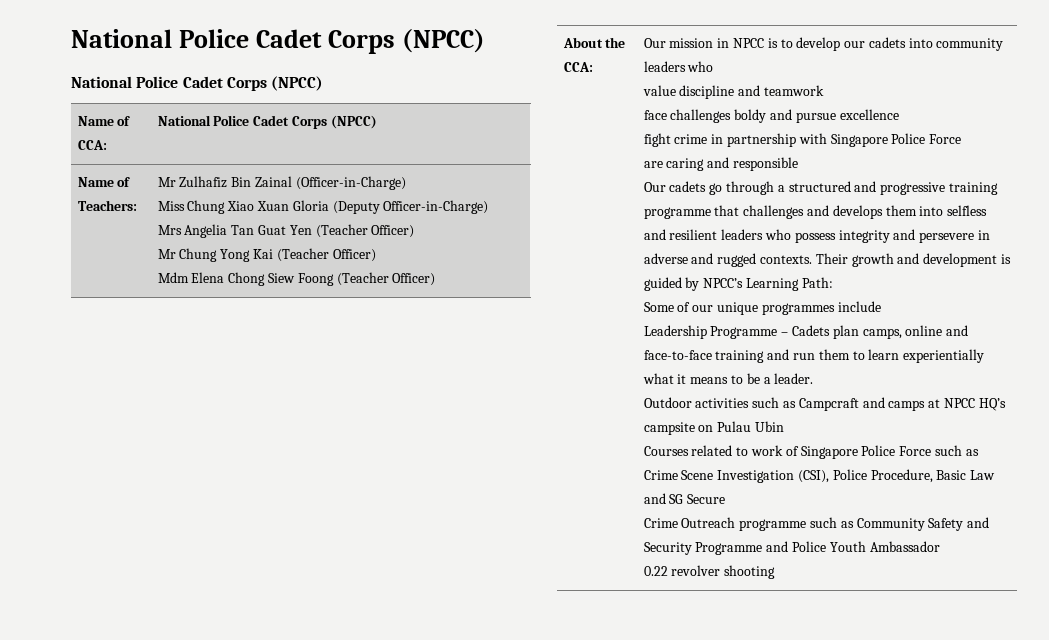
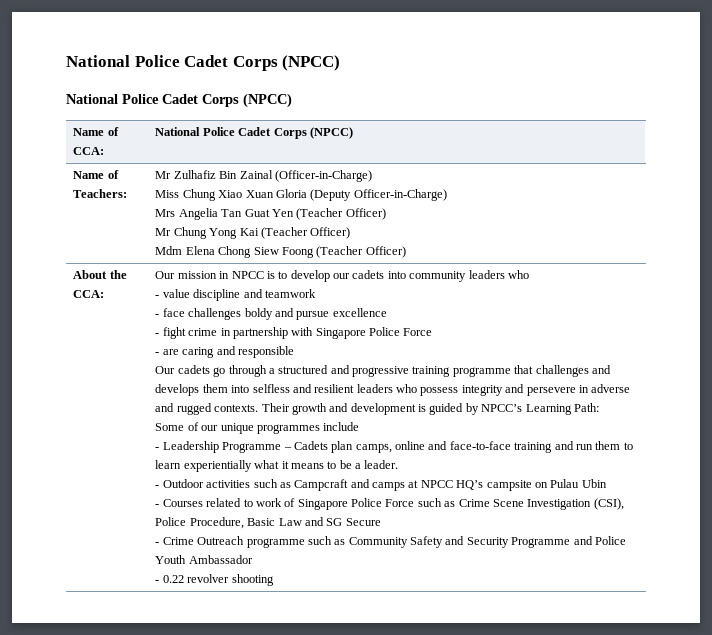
(714, 66) none -> [155,295,160,298] -
(824, 90) none -> [155,314,160,317] -
(899, 114) none -> [155,333,160,336] -
(962, 139) none -> [155,352,160,355] -
(881, 306) none -> [155,447,160,450] -
(814, 378) none -> [155,485,160,488] -
(784, 426) none -> [155,504,160,507] -
(726, 499) none -> [155,542,160,545] -
(940, 546) none -> [155,580,160,583] -

